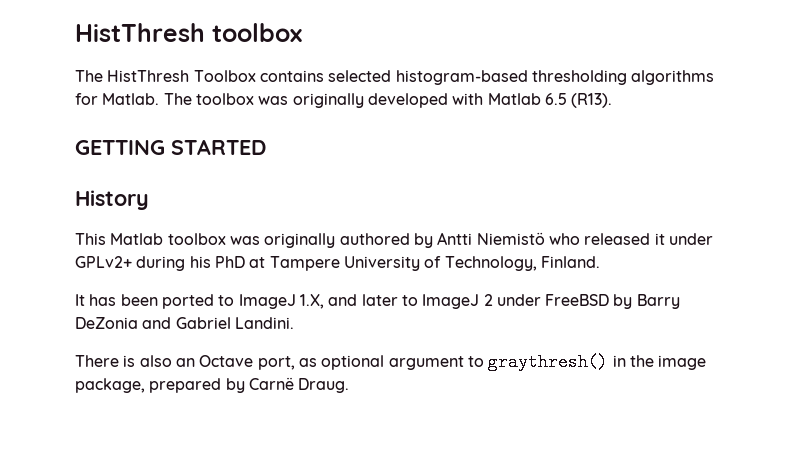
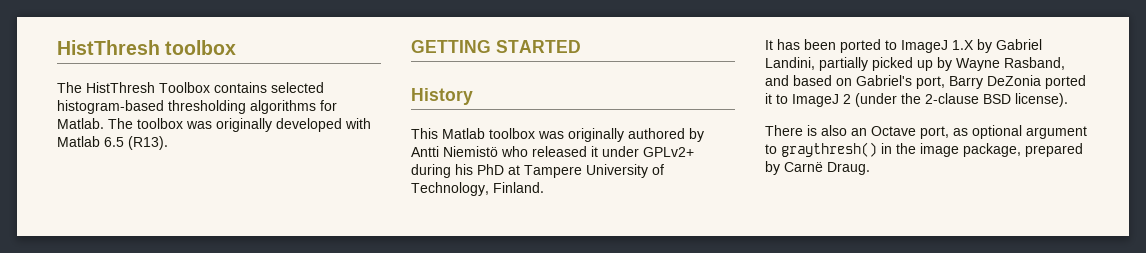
[299,294,680,309] [75,317,294,329] 1.X, and later to ImageJ 2 under FreeBSD by Barry DeZonia and Gabriel Landini. -> [952,39,1042,53] [765,57,1065,71] [765,75,1086,89] [765,93,1068,107] 1.X by Gabriel Landini, partially picked up by Wayne Rasband, and based on Gabriel's port, Barry DeZonia ported it to ImageJ 2 (under the 2-clause BSD license).

